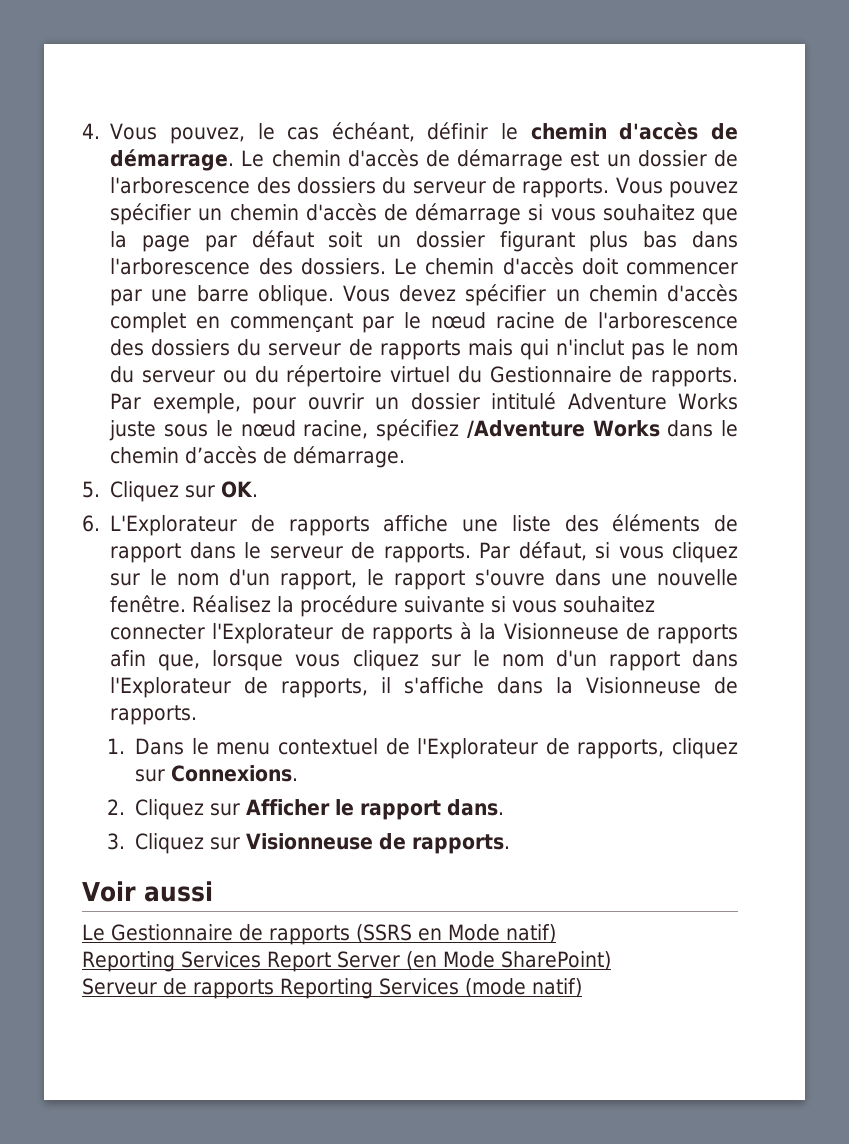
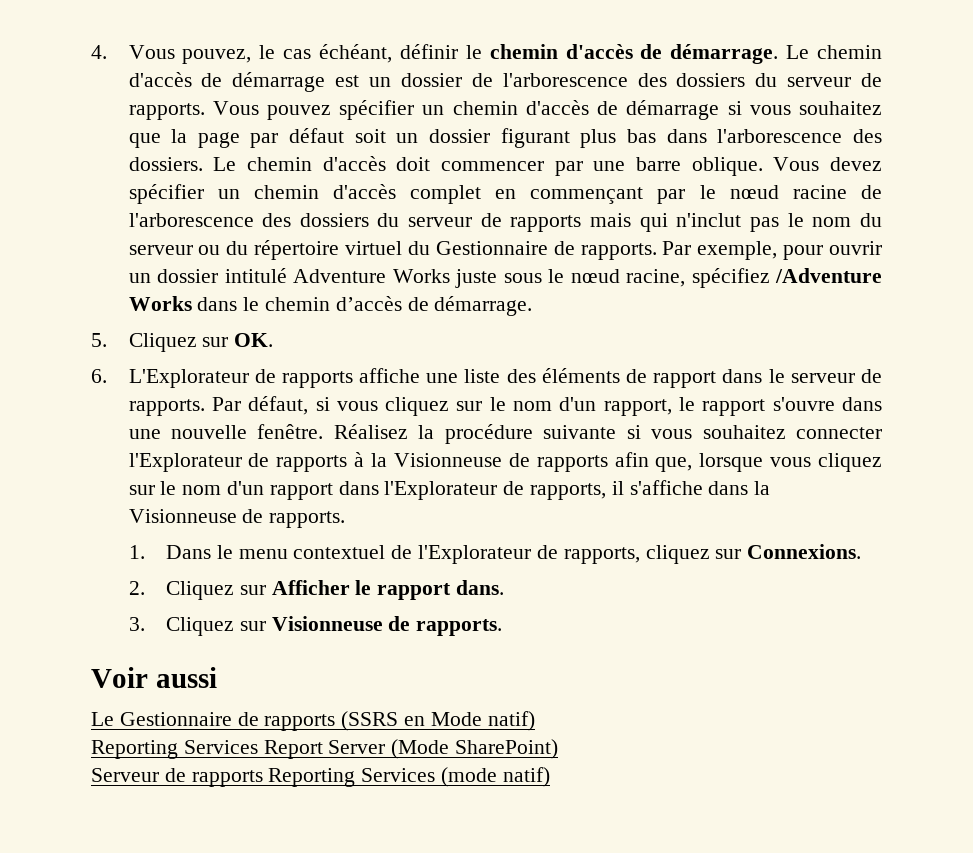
[405,951,495,970] (en Mode -> [391,739,450,759] (Mode

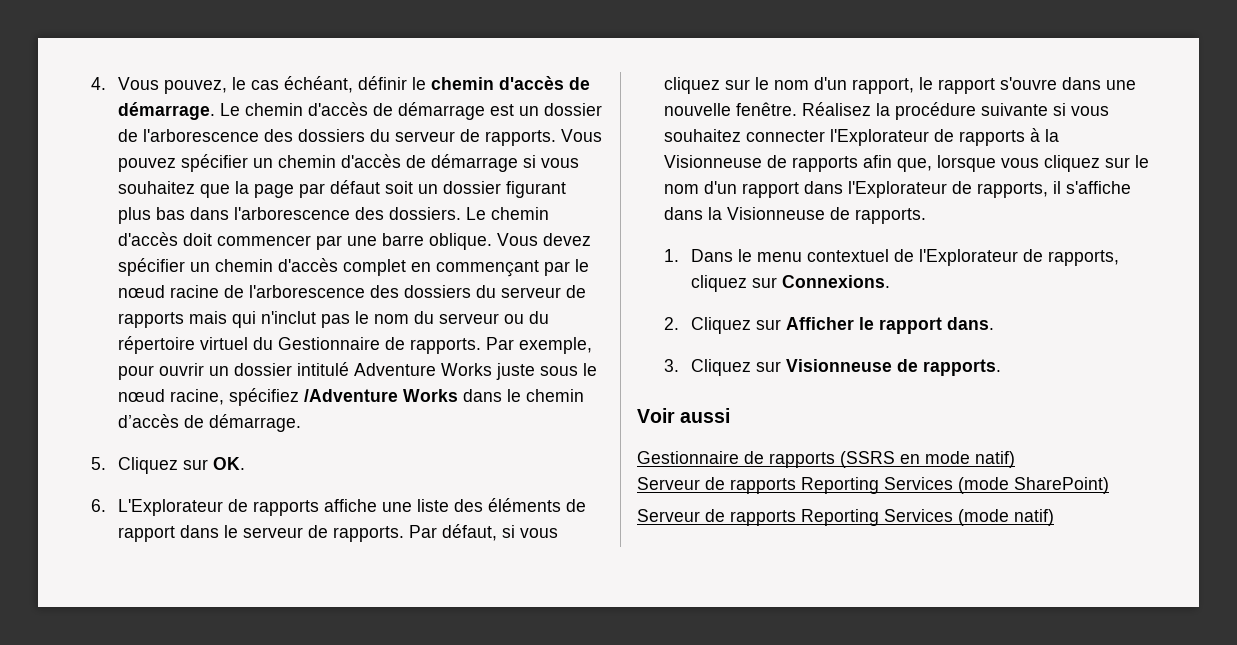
[91,712,114,726] Le -> (731, 415) none
[430,712,482,726] Mode -> [925,451,970,464] mode
[91,739,450,759] Reporting Services Report Server (Mode -> [637,477,1009,494] Serveur de rapports Reporting Services (mode

